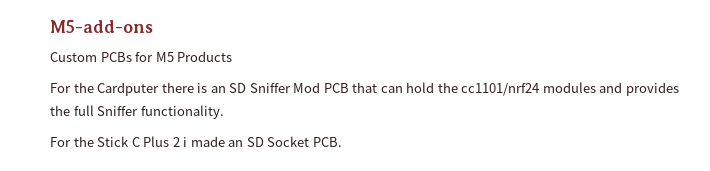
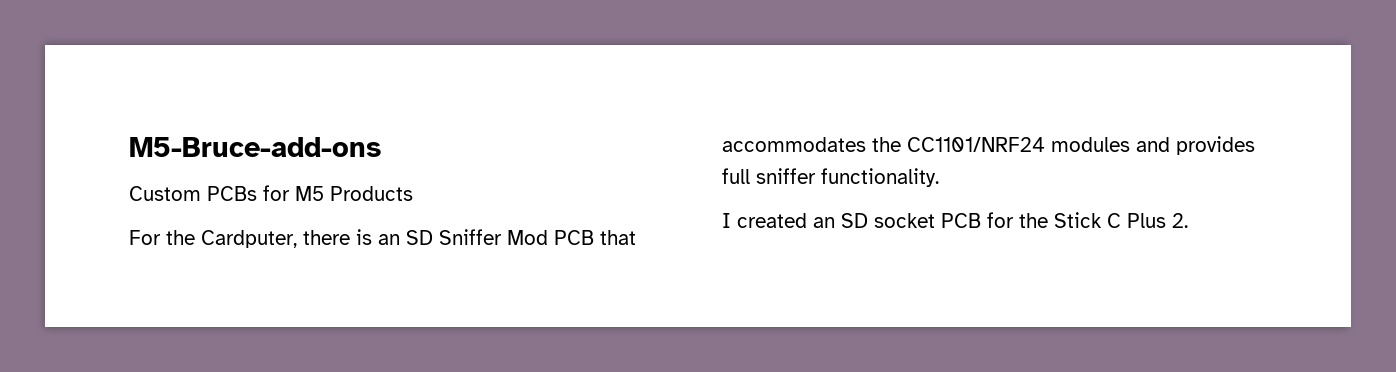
[50,20,153,33] M5-add-ons -> [129,137,381,157] M5-Bruce-add-ons
[97,82,160,96] Cardputer -> [201,230,297,248] Cardputer,
[380,82,679,96] [50,105,224,119] [50,136,342,147] can hold the cc1101/nrf24 modules and provides the full Sniffer functionality. // For the Stick C Plus 2 i made an SD Socket PCB. -> [722,136,1255,155] [722,168,939,187] [722,212,1188,228] accommodates the CC1101/NRF24 modules and provides full sniffer functionality. // I created an SD socket PCB for the Stick C Plus 2.

